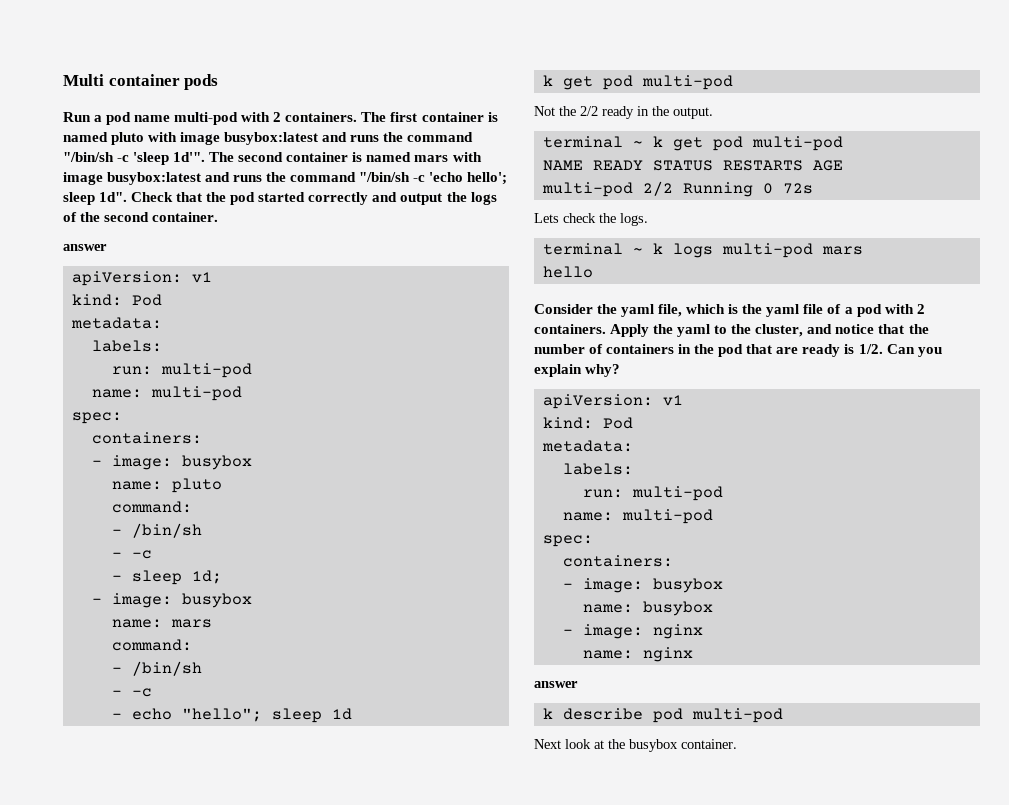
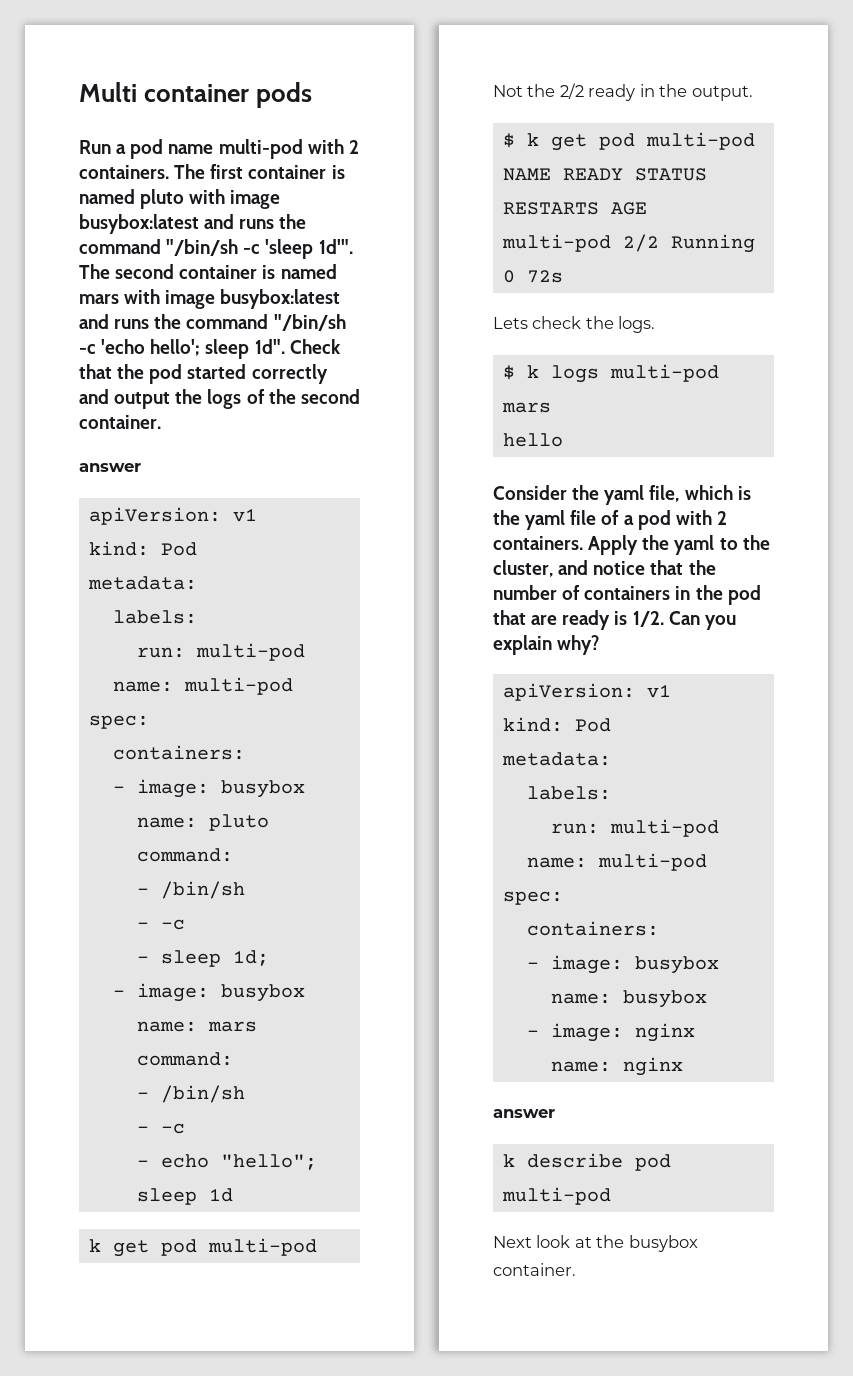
[542,136,643,148] terminal ~ -> [502,133,515,148] $
[542,243,643,255] terminal ~ -> [502,365,515,380] $

